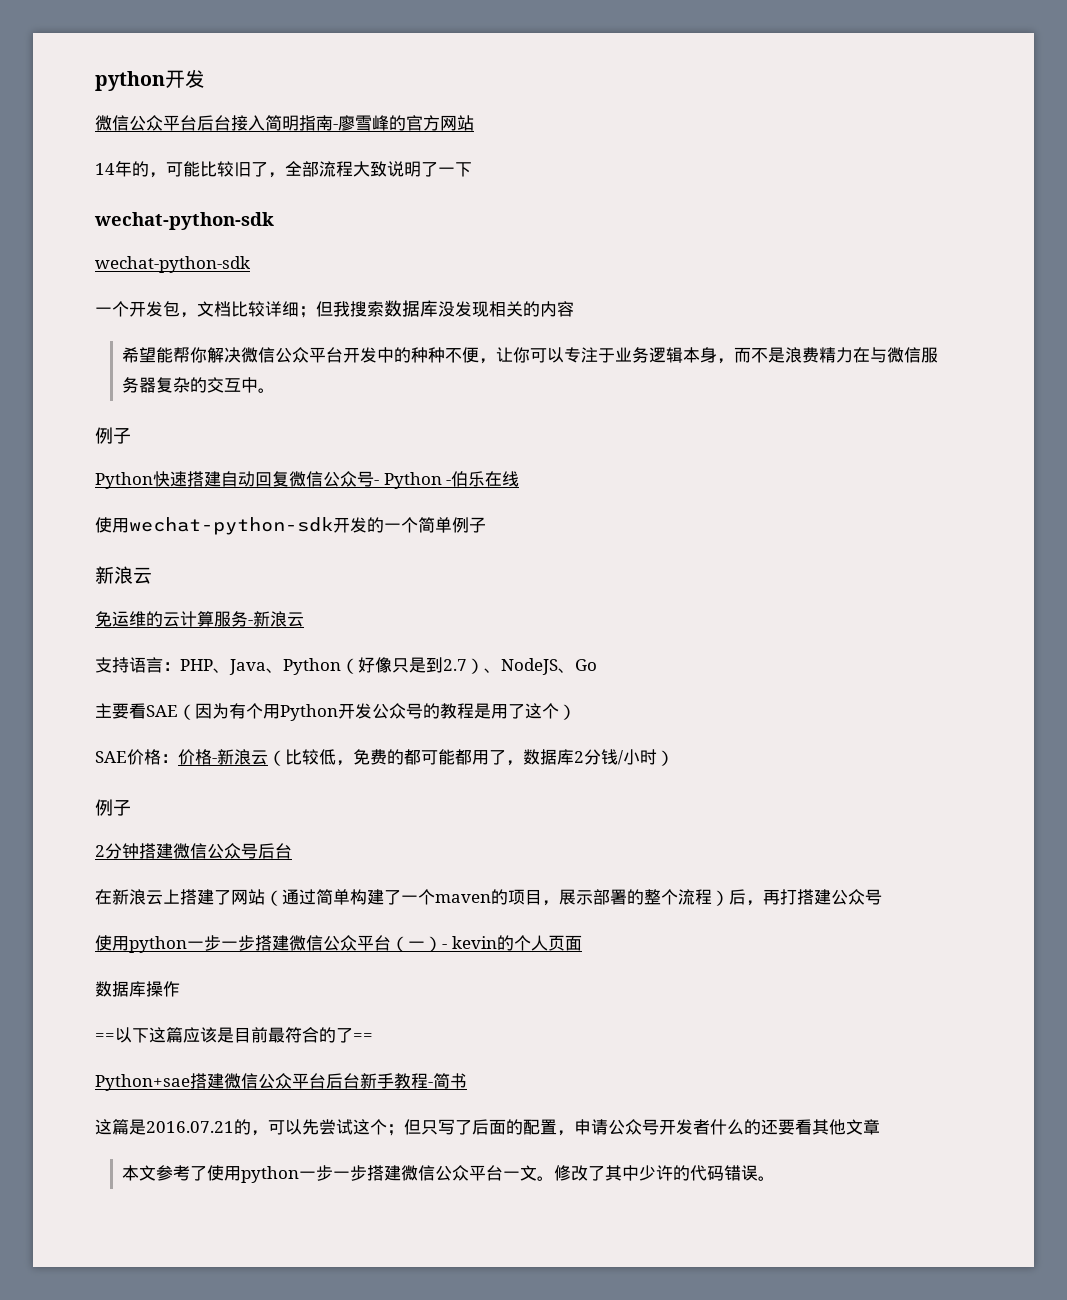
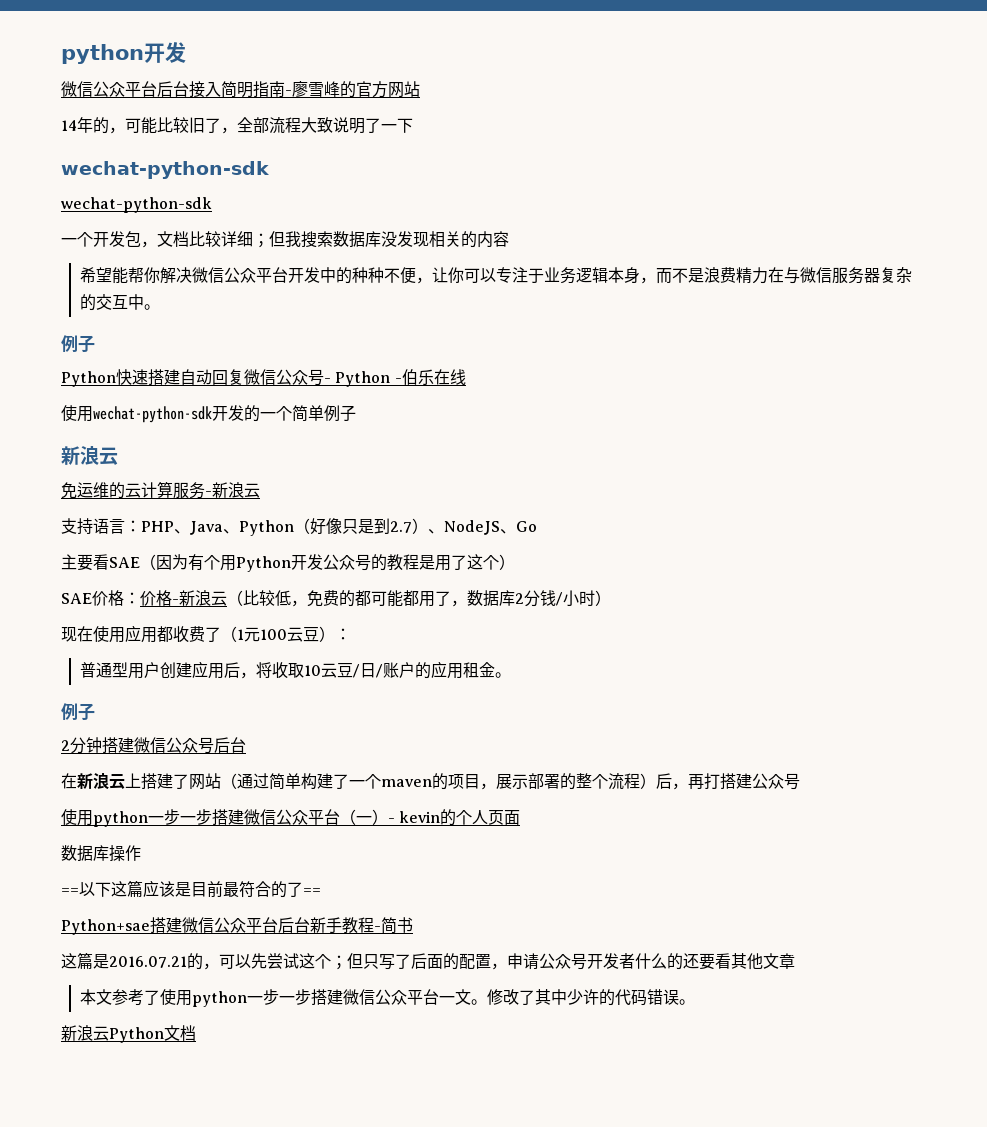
(674, 758) none -> [61,625,351,643] [80,661,512,679] // 现在使用应用都收费了（1元100云豆）： // 普通型用户创建应用后，将收取10云豆/日/账户的应用租金。
(775, 1178) none -> [61,1025,196,1043] // 新浪云Python文档

